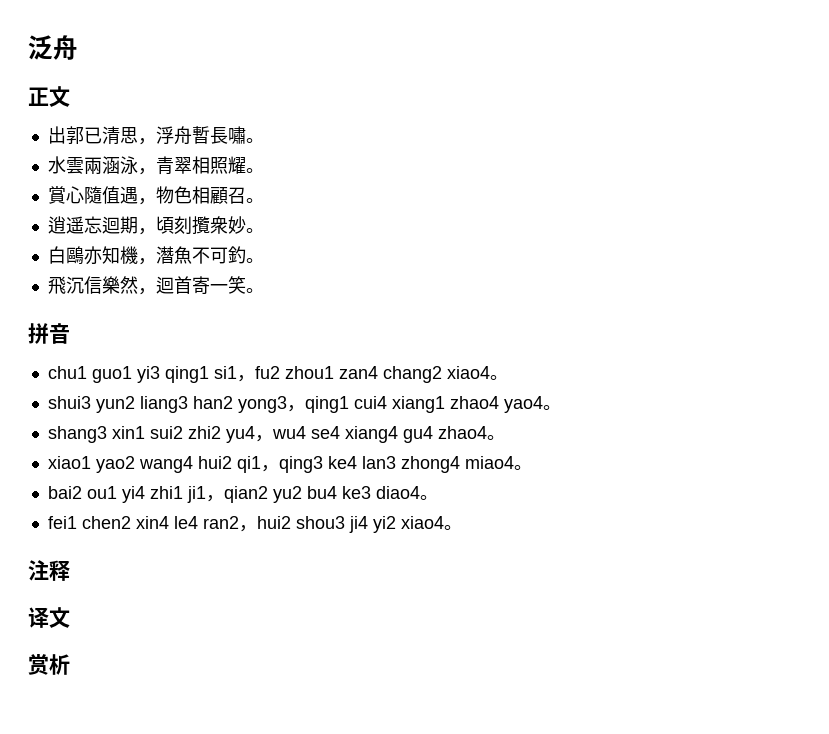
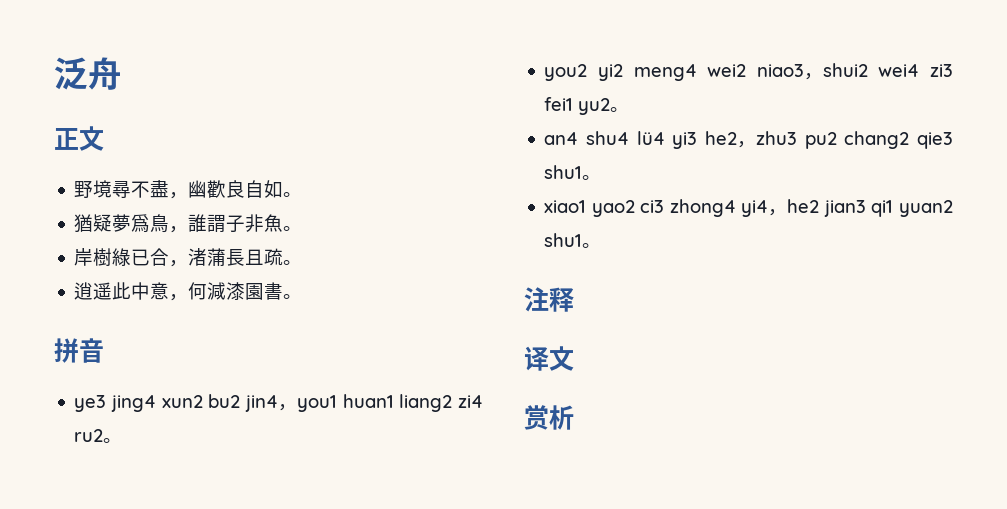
[47,126,264,145] [47,156,264,175] [47,186,264,205] [47,216,264,235] [47,246,264,265] [47,276,264,295] [28,323,70,344] [47,366,508,383] [47,396,561,413] [47,426,505,443] [47,456,532,473] [47,486,438,503] [47,516,444,533] 出郭已清思，浮舟暫長嘯。 // 水雲兩涵泳，青翠相照耀。 // 賞心隨值遇，物色相顧召。 // 逍遥忘迴期，頃刻攬衆妙。 // 白鷗亦知機，潛魚不可釣。 // 飛沉信樂然，迴首寄一笑。 // 拼音 // chu1 guo1 yi3 qing1 si1，fu2 zhou1 zan4 chang2 xiao4。 // shui3 yun2 liang3 han2 yong3，qing1 cui4 xiang1 zhao4 yao4。 // shang3 xin1 sui2 zhi2 yu4，wu4 se4 xiang4 gu4 zhao4。 // xiao1 yao2 wang4 hui2 qi1，qing3 ke4 lan3 zhong4 miao4。 // bai2 ou1 yi4 zhi1 ji1，qian2 yu2 bu4 ke3 diao4。 // fei1 chen2 xin4 le4 ran2，hui2 shou3 ji4 yi2 xiao4 -> [74,180,303,199] [74,214,303,233] [74,248,303,267] [74,282,303,301] [54,338,104,363] [74,394,483,412] [74,429,123,443] [544,63,953,81] [544,97,630,115] [544,131,953,149] [544,165,602,180] [544,199,953,217] [544,233,583,247] 野境尋不盡，幽歡良自如。 // 猶疑夢爲鳥，誰謂子非魚。 // 岸樹綠已合，渚蒲長且疏。 // 逍遥此中意，何減漆園書。 // 拼音 // ye3 jing4 xun2 bu2 jin4，you1 huan1 liang2 zi4 ru2。 // you2 yi2 meng4 wei2 niao3，shui2 wei4 zi3 fei1 yu2。 // an4 shu4 lü4 yi3 he2，zhu3 pu2 chang2 qie3 shu1。 // xiao1 yao2 ci3 zhong4 yi4，he2 jian3 qi1 yuan2 shu1

